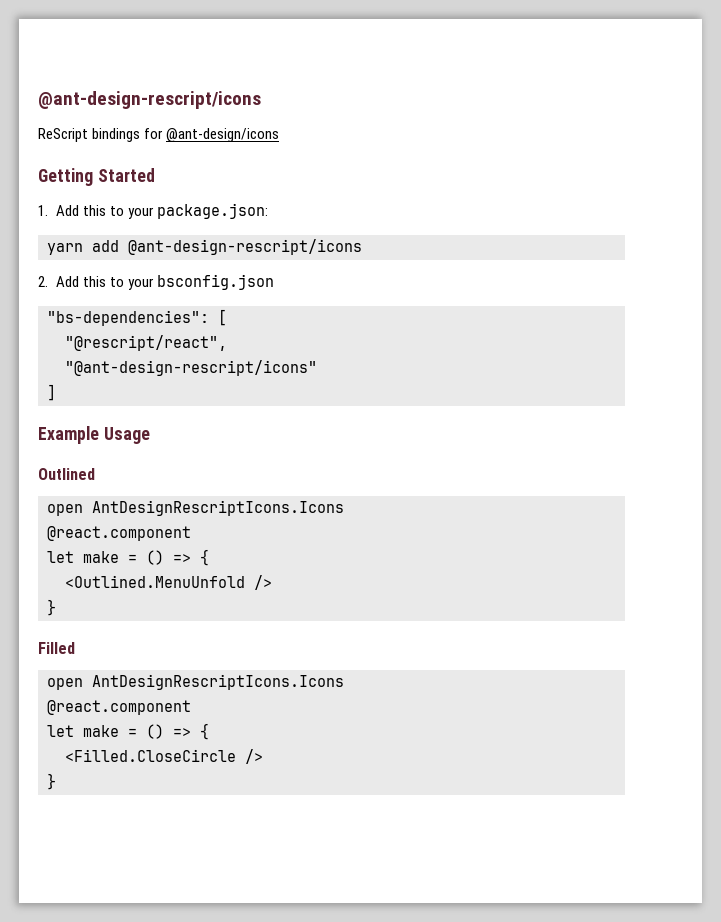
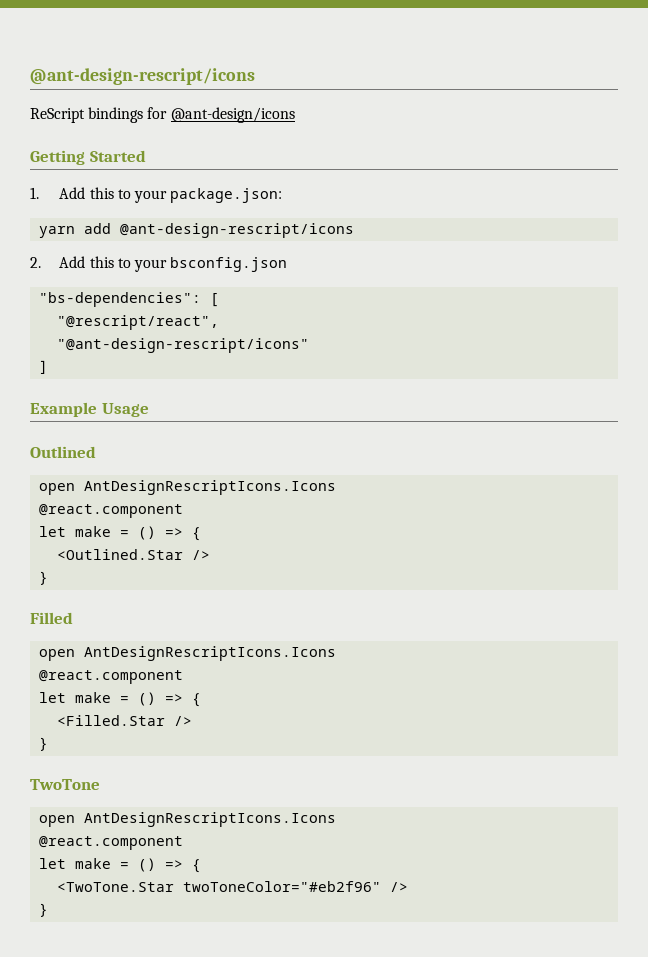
[65,575,245,588] <Outlined.MenuUnfold -> [57,549,184,560] <Outlined.Star
[65,749,263,764] [47,773,56,790] <Filled.CloseCircle /> // } -> [57,715,193,726] [39,737,49,751] [30,779,100,790] [39,812,337,827] [39,836,184,850] [39,858,202,873] [57,881,409,892] [39,903,49,917] <Filled.Star /> // } // TwoTone // open AntDesignRescriptIcons.Icons // @react.component // let make = () => { // <TwoTone.Star twoToneColor="#eb2f96" /> // }

